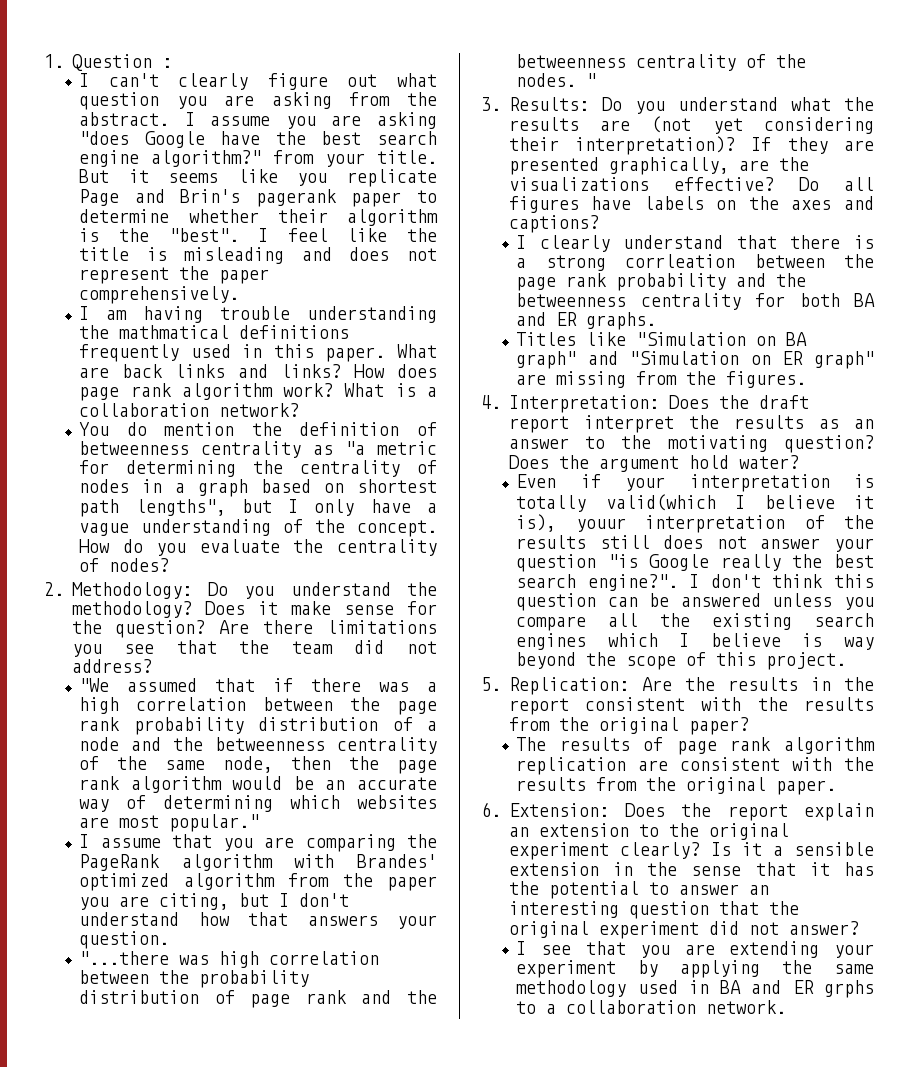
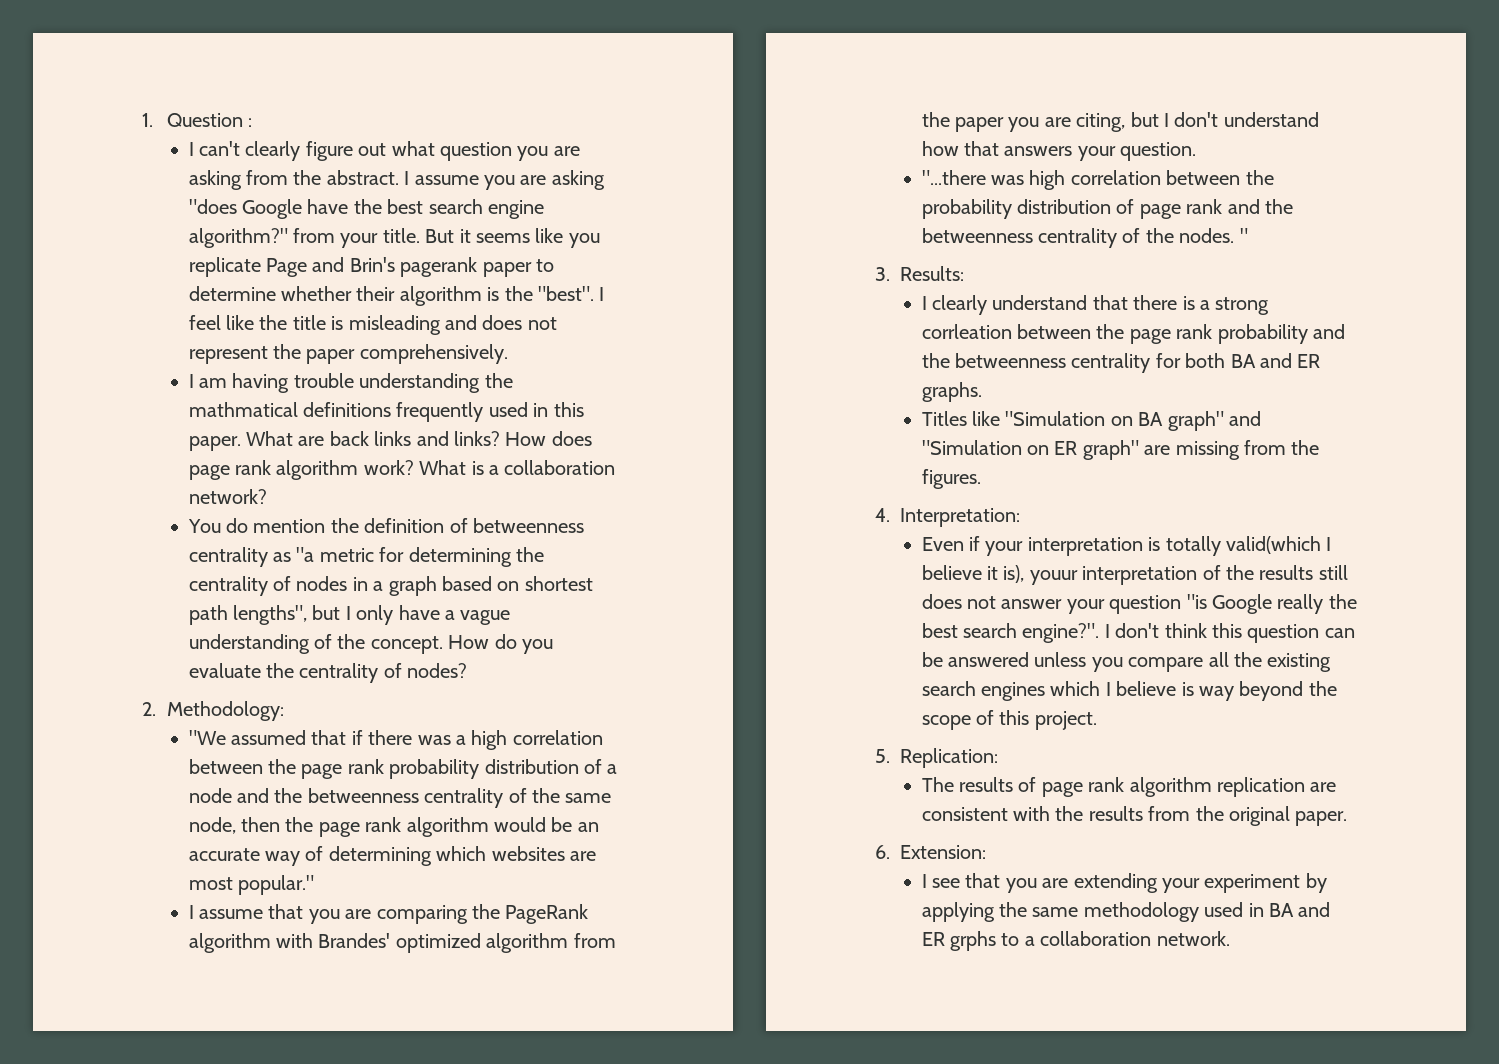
[207,582,437,599] [71,601,437,618] [71,620,437,638] [71,640,437,657] [71,659,152,673] Do you understand the methodology? Does it make sense for the question? Are there limitations you see that the team did not address? -> (284, 711) none
[601,97,874,114] [508,116,874,134] [508,136,874,155] [508,157,809,175] [508,177,874,191] [508,196,874,213] [508,215,599,233] Do you understand what the results are (not yet considering their interpretation)? If they are presented graphically, are the visualizations effective? Do all figures have labels on the axes and captions? -> (964, 273) none
[668,395,809,409] [508,415,874,433] [508,435,874,453] [508,455,799,472] Does the draft report interpret the results as an answer to the motivating question? Does the argument hold water? -> (1020, 517) none
[641,677,874,691] [508,697,874,715] [508,717,749,735] Are the results in the report consistent with the results from the original paper? -> (998, 758) none
[624,803,874,821] [508,823,789,840] [508,842,874,860] [508,862,874,876] [508,881,769,899] [508,901,799,919] [508,921,859,939] Does the report explain an extension to the original experiment clearly? Is it a sensible extension in the sense that it has the potential to answer an interesting question that the original experiment did not answer? -> (986, 852) none

